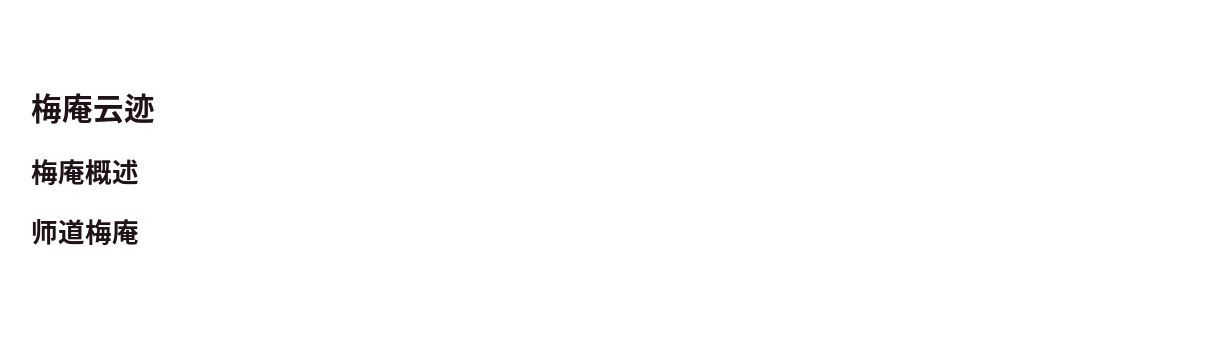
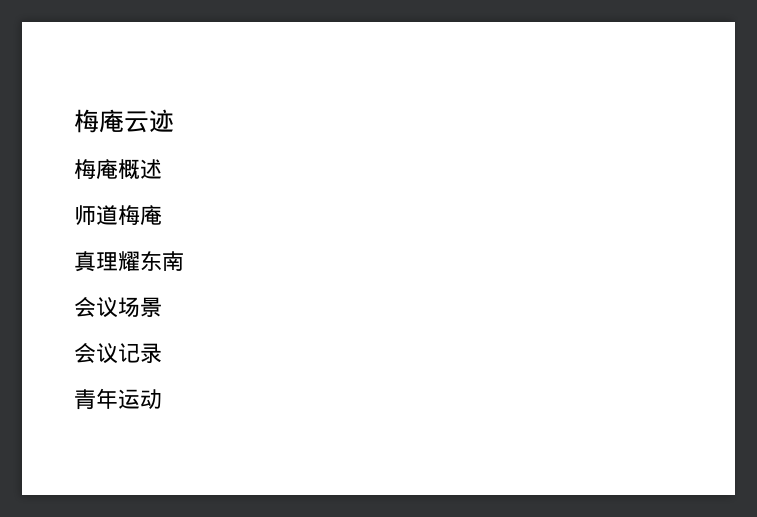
(139, 232) none -> [74,251,184,272] [74,297,162,318] [74,343,162,364] [74,388,162,410] // 真理耀东南 // 会议场景 // 会议记录 // 青年运动

